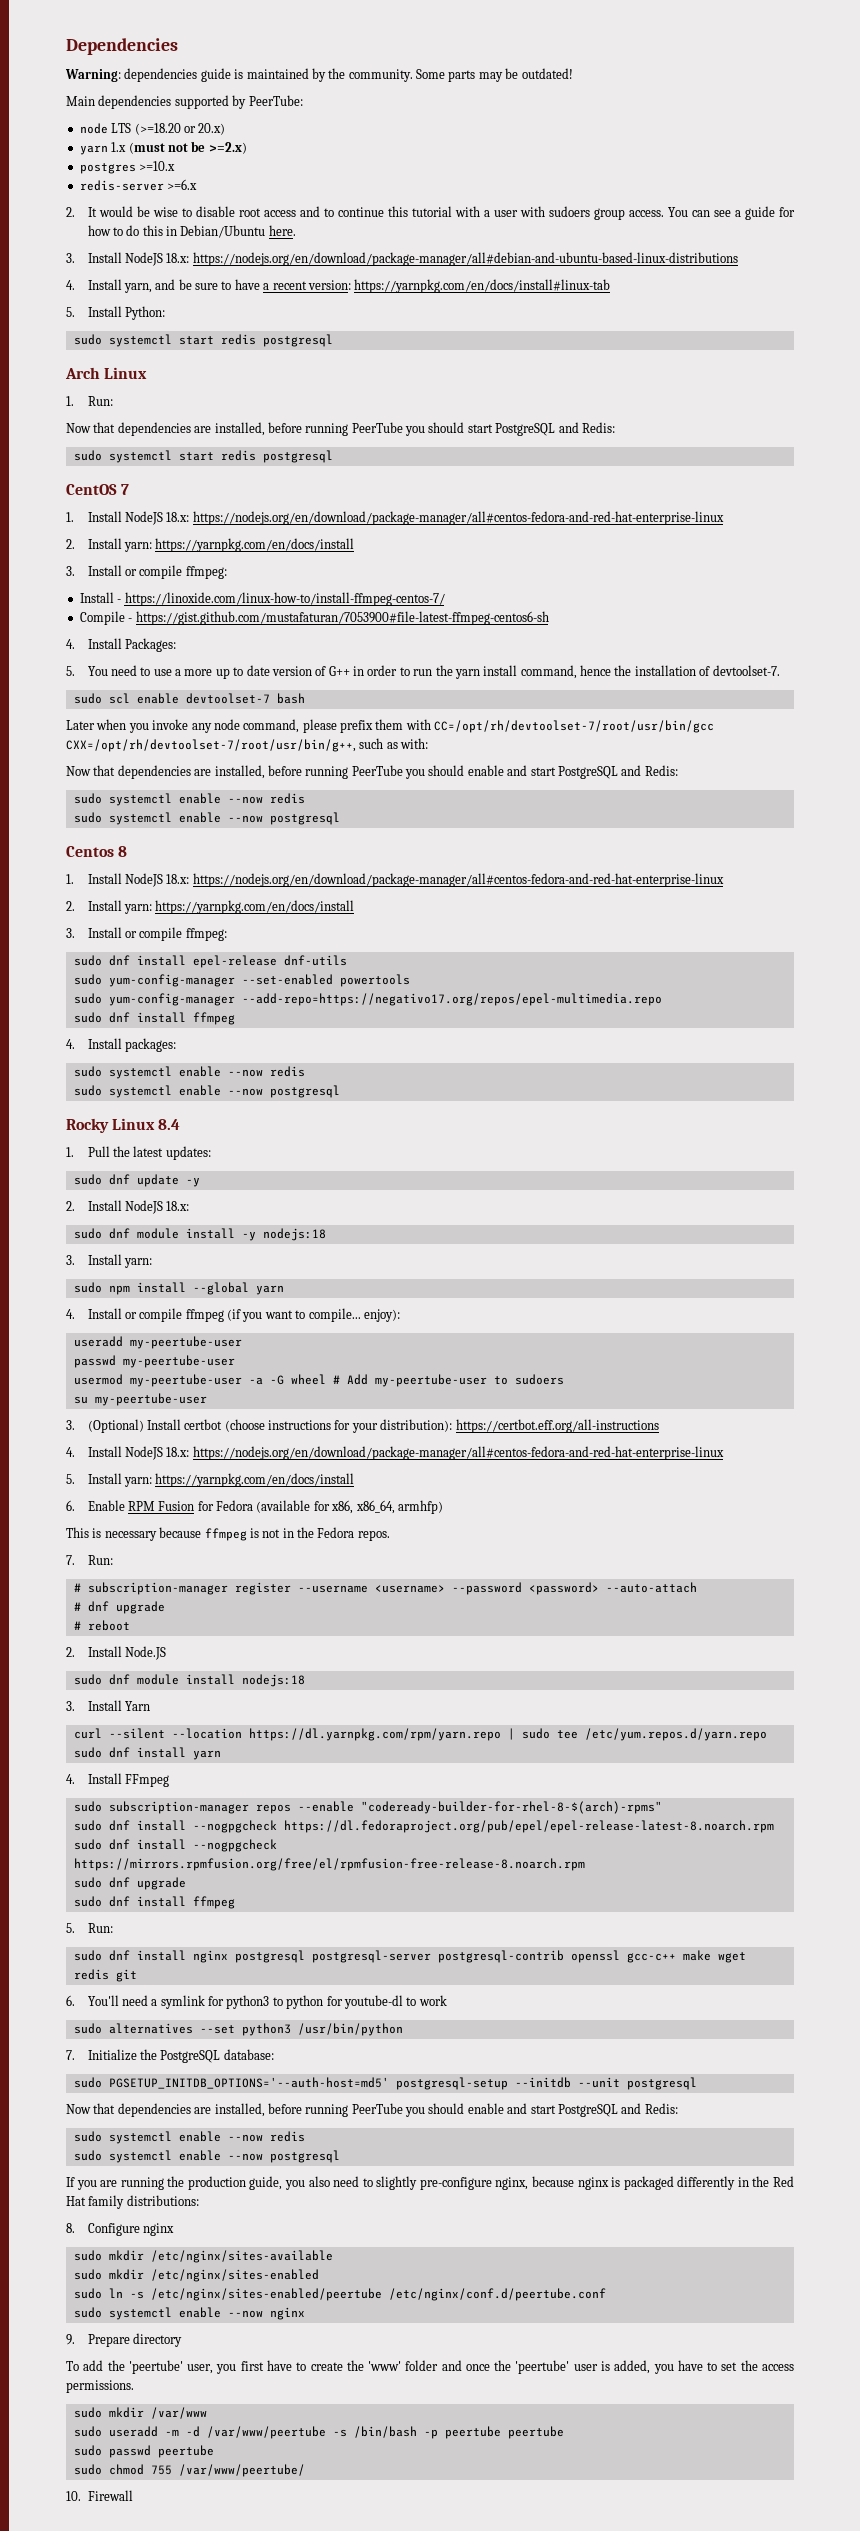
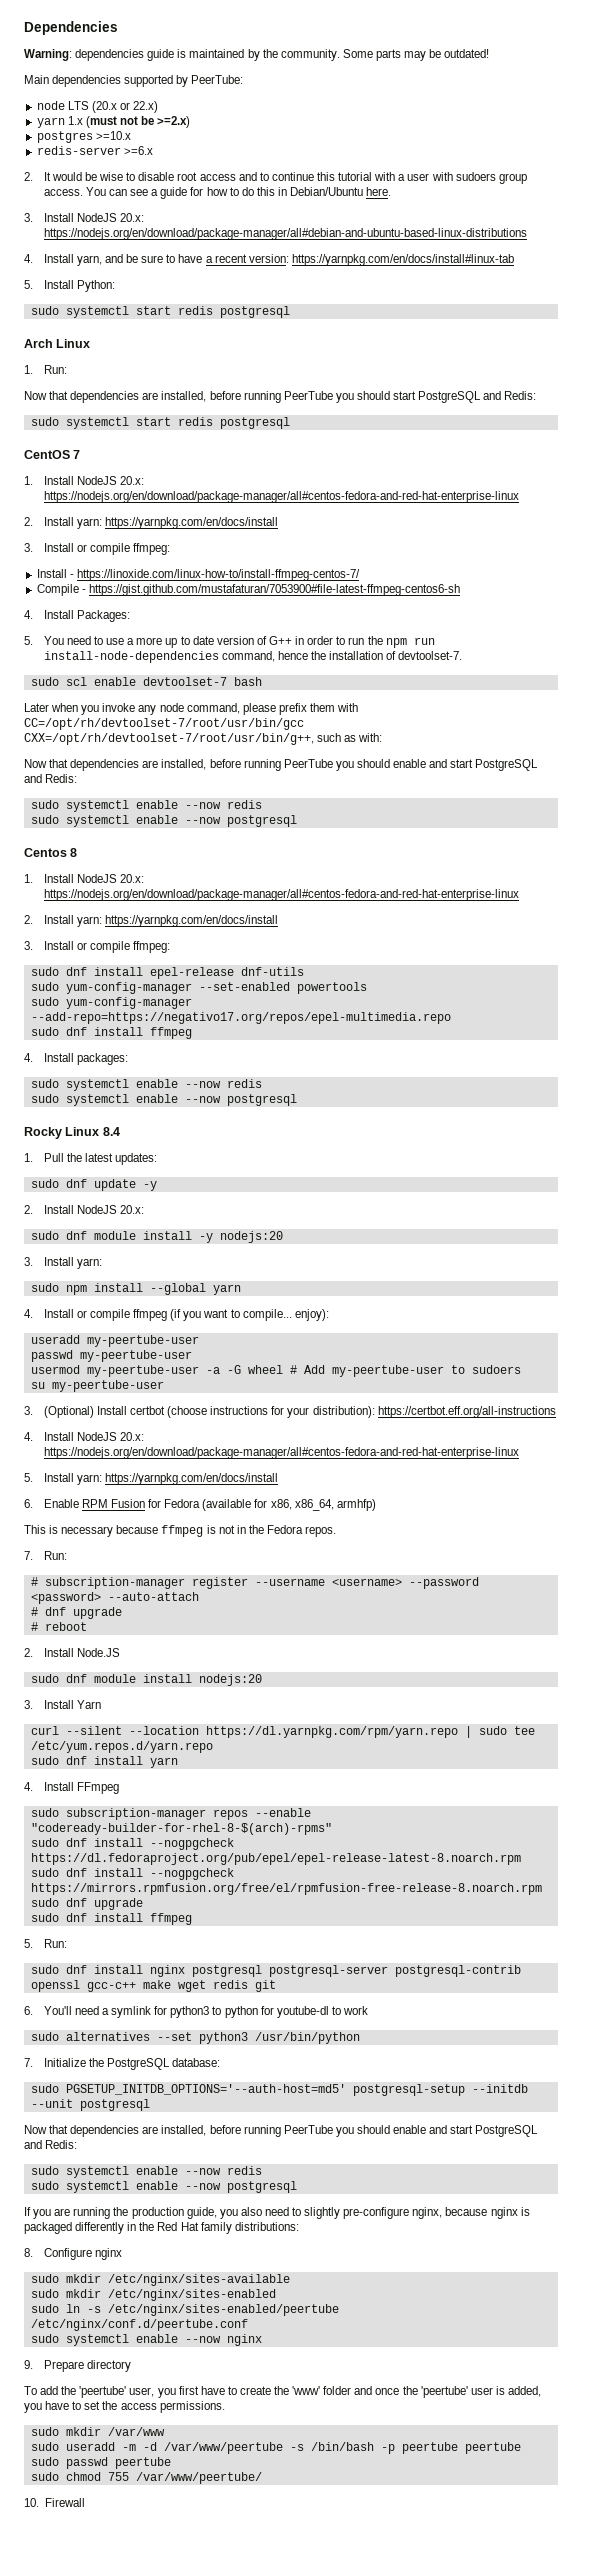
[134,123,226,135] (>=18.20 or 20.x) -> [91,101,159,113] (20.x or 22.x)
[166,253,190,263] 18.x: -> [120,213,145,222] 20.x:
[166,512,190,522] 18.x: -> [120,476,145,485] 20.x:
[454,665,518,679] yarn install -> [385,637,435,648] [43,651,219,663] npm run install-node-dependencies
[166,874,190,884] 18.x: -> [120,874,145,883] 20.x:
[166,1201,190,1211] 18.x: -> [120,1205,145,1214] 20.x:
[262,1228,326,1241] nodejs:18 -> [219,1231,283,1243] nodejs:20
[166,1447,190,1457] 18.x: -> [120,1432,145,1441] 20.x:
[241,1674,305,1687] nodejs:18 -> [198,1674,262,1686] nodejs:20

